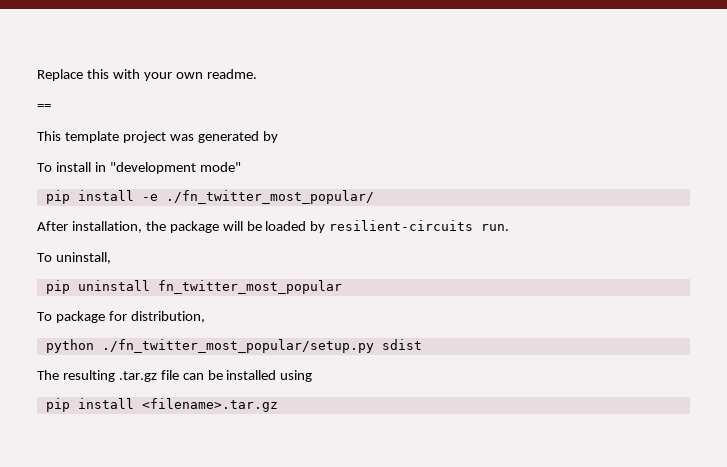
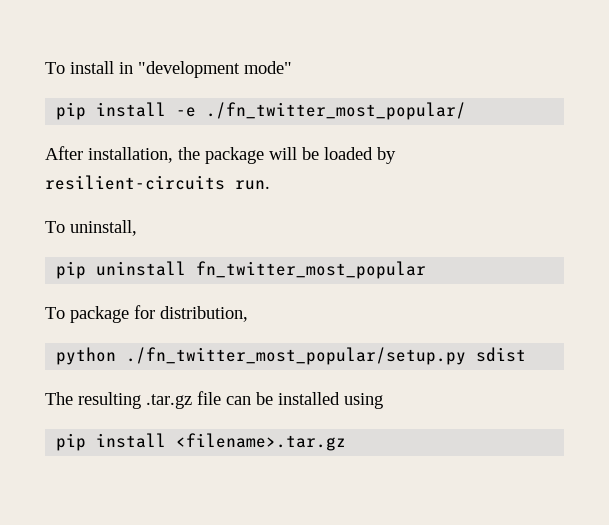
[37,69,257,81] [37,104,51,110] [37,131,278,143] Replace this with your own readme. // == // This template project was generated by // -> (45, 68) none

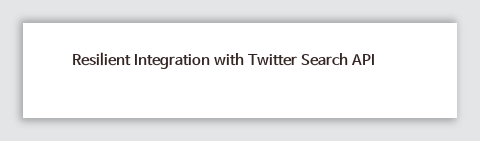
[45,61,292,78] [56,102,467,120] [45,146,396,164] [45,175,270,190] [45,220,137,236] [56,261,427,279] [45,305,248,323] [56,347,527,365] [45,391,383,409] [56,433,347,451] To install in "development mode" // pip install -e ./fn_twitter_most_popular/ // After installation, the package will be loaded by resilient-circuits run. // To uninstall, // pip uninstall fn_twitter_most_popular // To package for distribution, // python ./fn_twitter_most_popular/setup.py sdist // The resulting .tar.gz file can be installed using // pip install <filename>.tar.gz -> [72,52,375,69] Resilient Integration with Twitter Search API

